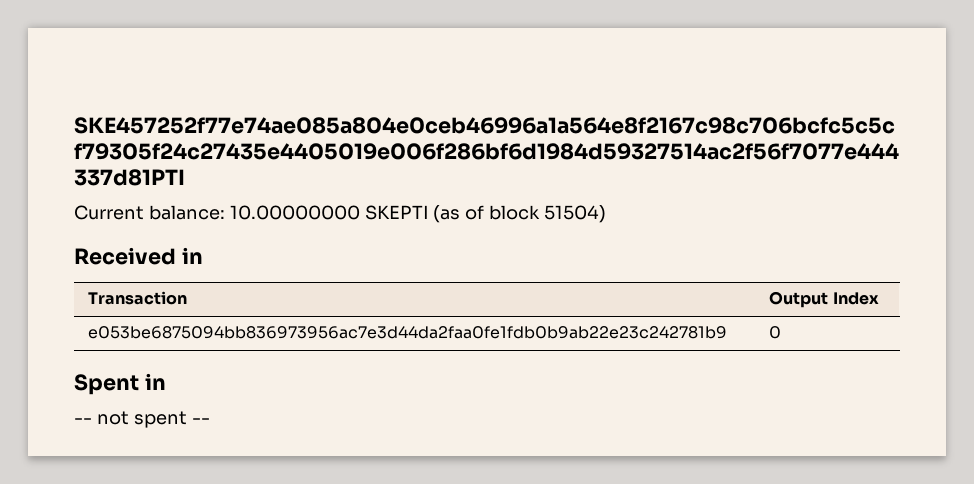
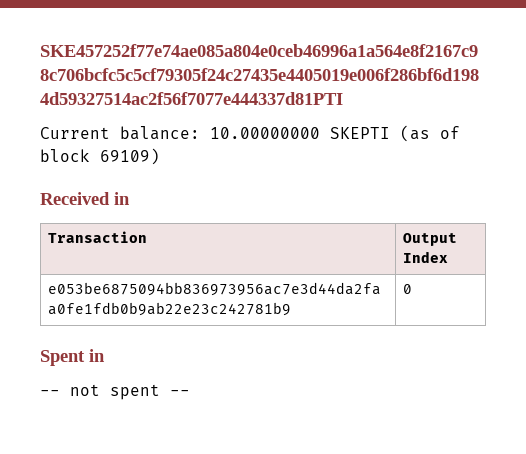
[544,205,607,223] 51504) -> [100,148,160,165] 69109)

